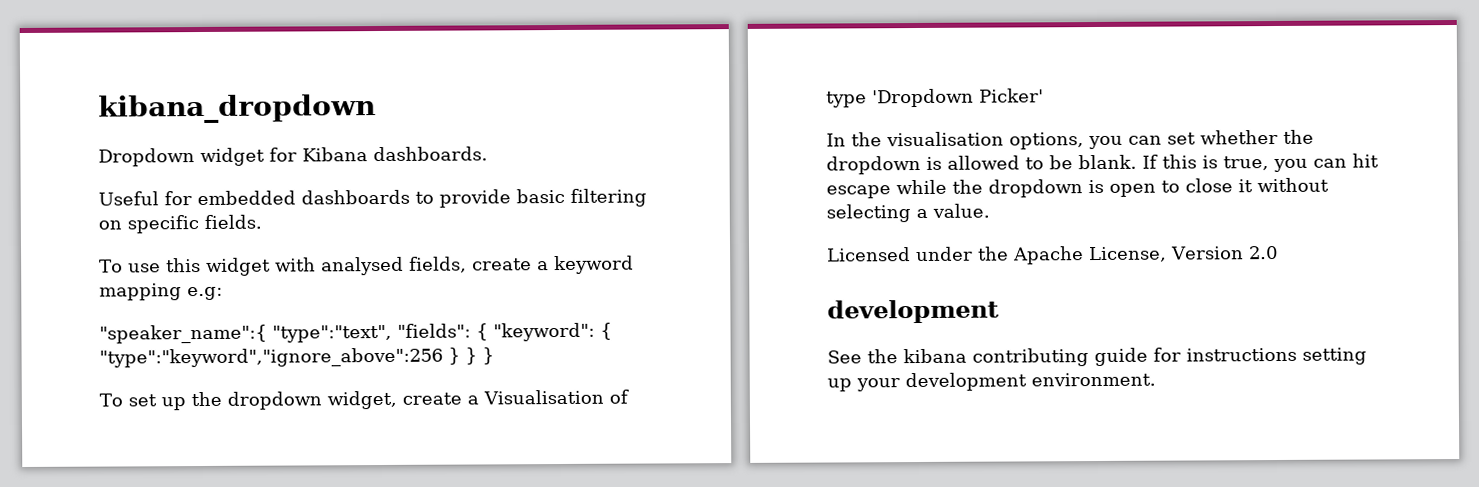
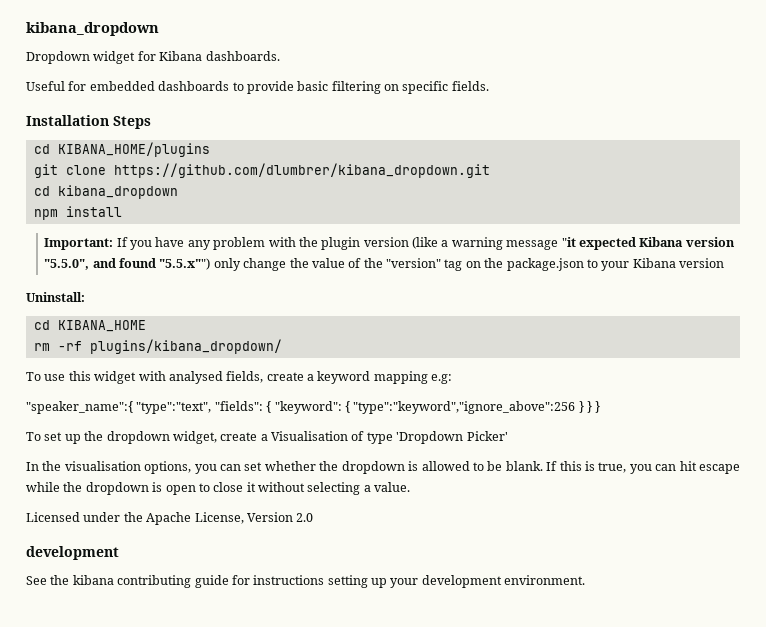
(262, 221) none -> [26,115,151,129] [33,142,210,157] [33,163,490,178] [33,185,178,199] [33,206,122,220] [44,237,735,250] [44,258,725,271] [26,292,85,302] [33,320,146,332] [33,339,282,354] // Installation Steps // cd KIBANA_HOME/plugins // git clone https://github.com/dlumbrer/kibana_dropdown.git // cd kibana_dropdown // npm install // Important: If you have any problem with the plugin version (like a warning message "it expected Kibana version "5.5.0", and found "5.5.x"") only change the value of the "version" tag on the package.json to your Kibana version // Uninstall: // cd KIBANA_HOME // rm -rf plugins/kibana_dropdown/

